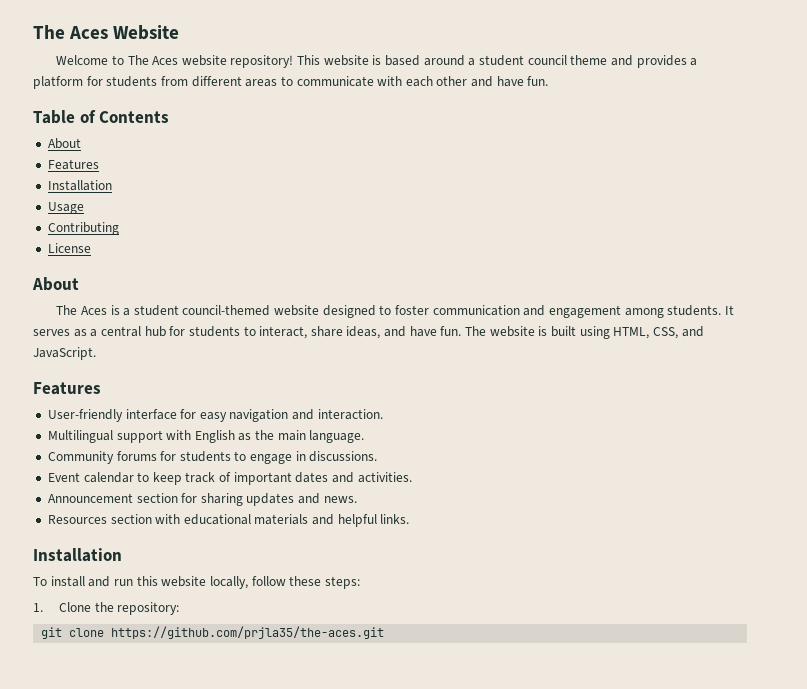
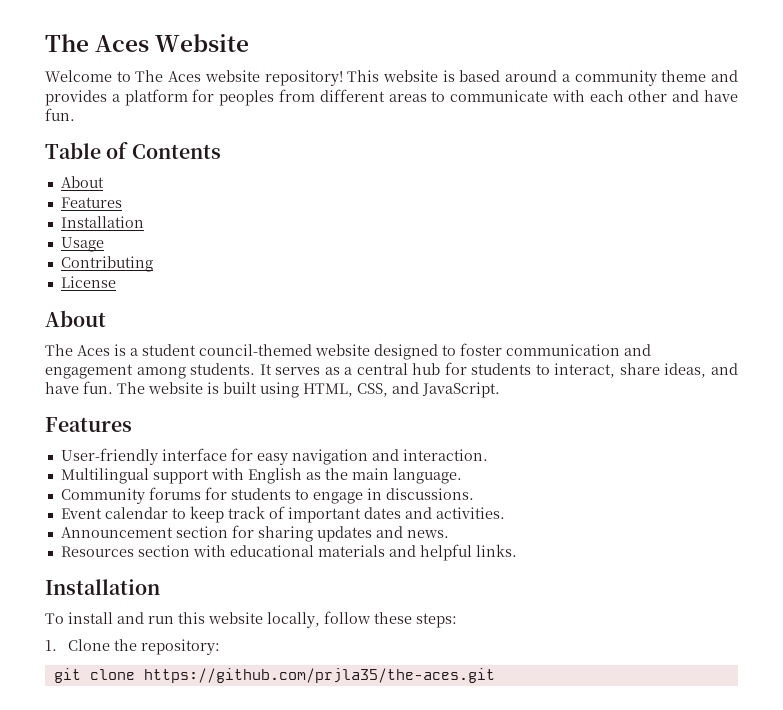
[478,55,567,66] student council -> [574,70,657,86] community
[106,76,158,87] students -> [219,90,275,106] peoples

